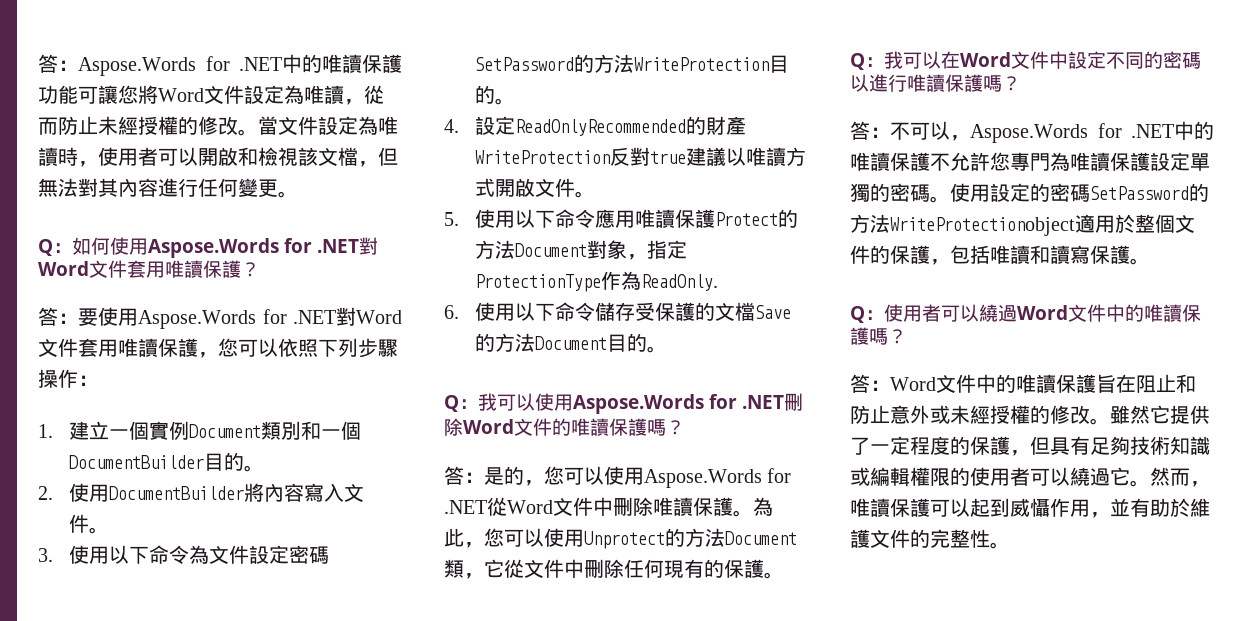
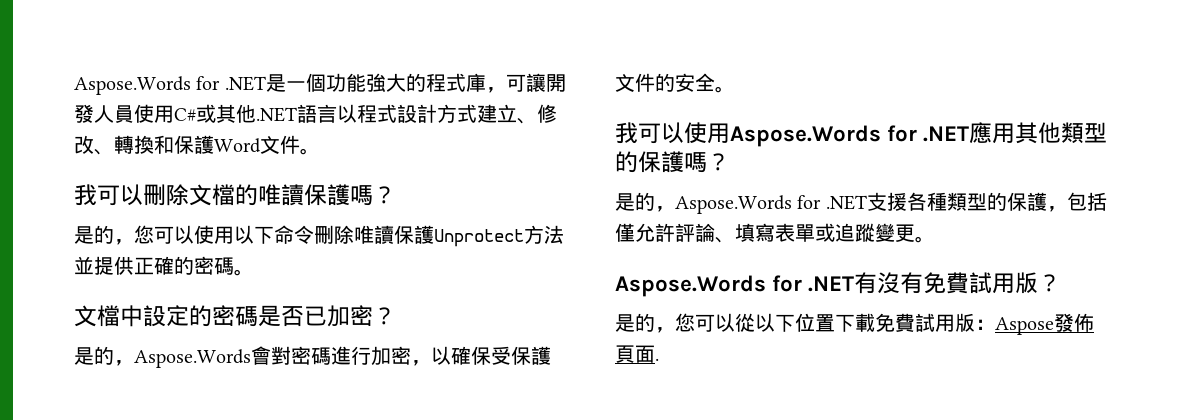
[38,54,402,76] [38,85,384,105] [38,116,398,136] [38,147,398,167] [38,178,298,198] [38,237,378,258] [38,260,260,278] [38,307,402,329] [38,338,398,358] [38,369,98,388] [38,421,362,440] [69,452,265,472] [38,483,365,502] [69,514,110,534] [38,545,330,564] [475,54,790,73] [475,85,516,105] [444,116,747,136] [475,147,807,166] [475,178,596,198] [444,209,799,228] [475,240,688,260] [475,271,719,292] [444,302,792,321] [475,333,668,353] [444,395,478,412] 答：Aspose.Words for .NET中的唯讀保護功能可讓您將Word文件設定為唯讀，從而防止未經授權的修改。當文件設定為唯讀時，使用者可以開啟和檢視該文檔，但無法對其內容進行任何變更。 // Q：如何使用Aspose.Words for .NET對Word文件套用唯讀保護？ // 答：要使用Aspose.Words for .NET對Word文件套用唯讀保護，您可以依照下列步驟操作： // 1.建立一個實例Document類別和一個DocumentBuilder目的。 // 2.使用DocumentBuilder將內容寫入文件。 // 3.使用以下命令為文件設定密碼SetPassword的方法WriteProtection目的。 // 4.設定ReadOnlyRecommended的財產WriteProtection反對true建議以唯讀方式開啟文件。 // 5.使用以下命令應用唯讀保護Protect的方法Document對象，指定ProtectionType作為ReadOnly. // 6.使用以下命令儲存受保護的文檔Save的方法Document目的。 // Q： -> [74,73,566,95] [74,104,557,124] [74,135,320,155] [74,184,396,206] [74,225,564,247] [74,256,254,276] [74,305,396,327] [74,346,551,368] [615,73,735,93] Aspose.Words for .NET是一個功能強大的程式庫，可讓開發人員使用C#或其他.NET語言以程式設計方式建立、修改、轉換和保護Word文件。 // 我可以刪除文檔的唯讀保護嗎？ // 是的，您可以使用以下命令刪除唯讀保護Unprotect方法並提供正確的密碼。 // 文檔中設定的密碼是否已加密？ // 是的，Aspose.Words會對密碼進行加密，以確保受保護文件的安全。 //
[784,393,804,411] [444,418,685,436] [444,466,792,488] [444,497,773,517] [444,528,797,549] [444,559,784,579] [850,51,1201,70] [850,74,1021,92] [850,121,1214,143] [850,152,1210,171] [850,183,1209,203] [850,214,1195,236] [850,245,1150,265] [850,304,1201,323] [850,327,907,345] [850,374,1196,393] [850,405,1210,425] [850,436,1210,456] [850,467,1210,487] [850,498,1210,518] [850,529,1010,549] 刪除Word文件的唯讀保護嗎？ // 答：是的，您可以使用Aspose.Words for .NET從Word文件中刪除唯讀保護。為此，您可以使用Unprotect的方法Document類，它從文件中刪除任何現有的保護。 // Q：我可以在Word文件中設定不同的密碼以進行唯讀保護嗎？ // 答：不可以，Aspose.Words for .NET中的唯讀保護不允許您專門為唯讀保護設定單獨的密碼。使用設定的密碼SetPassword的方法WriteProtectionobject適用於整個文件的保護，包括唯讀和讀寫保護。 // Q：使用者可以繞過Word文件中的唯讀保護嗎？ // 答：Word文件中的唯讀保護旨在阻止和防止意外或未經授權的修改。雖然它提供了一定程度的保護，但具有足夠技術知識或編輯權限的使用者可以繞過它。然而，唯讀保護可以起到威懾作用，並有助於維護文件的完整性。 -> [969,122,1108,144] [615,151,730,173] [615,192,1107,214] [615,223,935,243] [615,272,1062,297] [615,313,1094,335] [615,345,659,363] 應用其他類型的保護嗎？ // 是的，Aspose.Words for .NET支援各種類型的保護，包括僅允許評論、填寫表單或追蹤變更。 // Aspose.Words for .NET有沒有免費試用版？ // 是的，您可以從以下位置下載免費試用版：Aspose發佈頁面.

